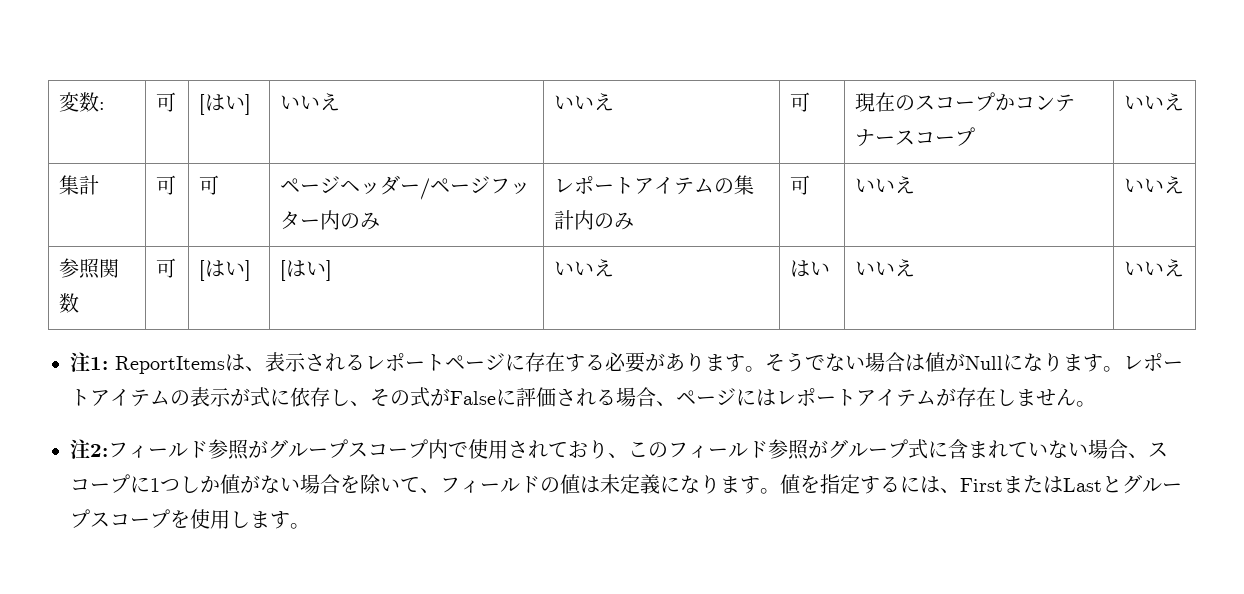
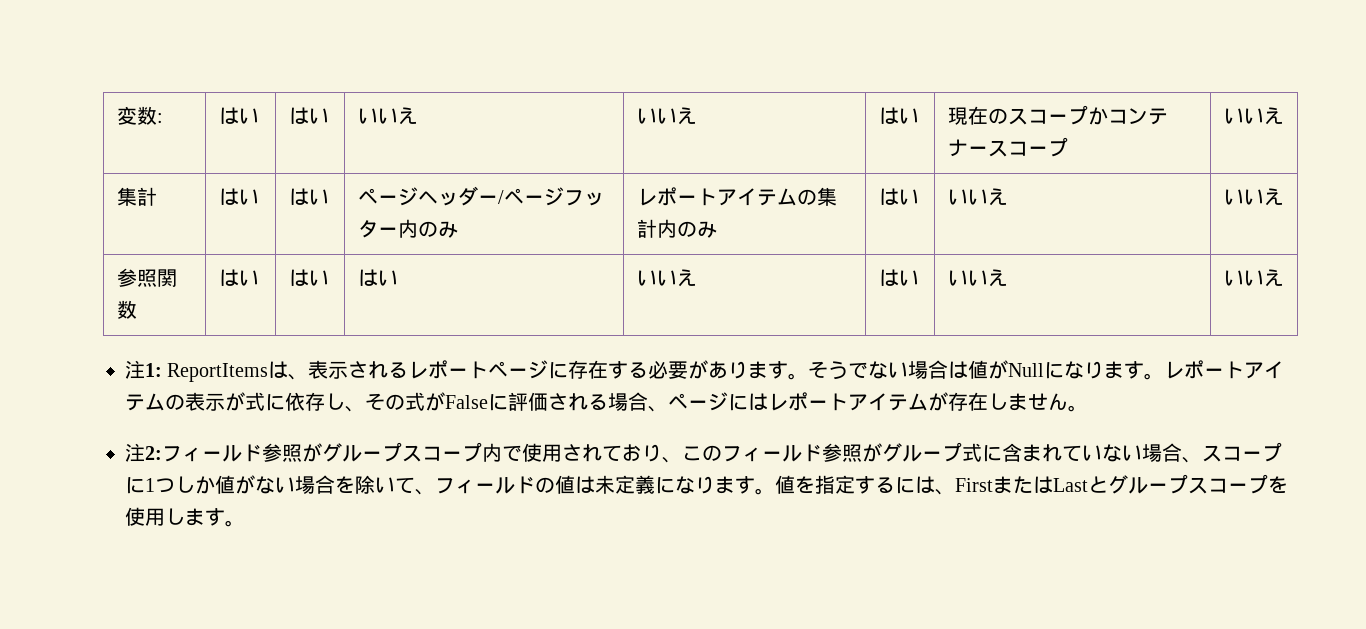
[156,92,177,112] [199,94,252,115] 可 | [はい] -> [218,107,259,125] [288,107,329,125] はい | はい
[790,92,811,112] 可 -> [878,107,919,125] はい
[156,175,177,195] [199,175,220,195] 可 | 可 -> [218,188,259,206] [288,188,329,206] はい | はい
[790,175,811,195] 可 -> [878,188,919,206] はい
[156,258,177,278] [199,260,252,281] [280,260,333,281] 可 | [はい] | [はい] -> [218,269,259,287] [288,269,329,287] [357,269,398,287] はい | はい | はい

